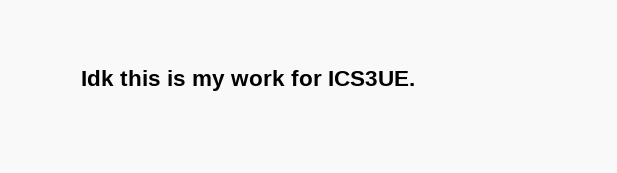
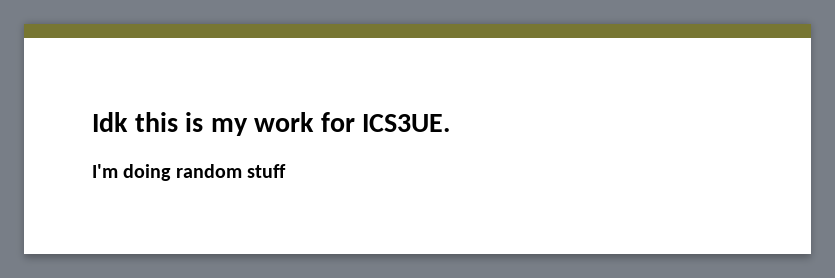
(416, 78) none -> [92,164,287,181] // I'm doing random stuff

